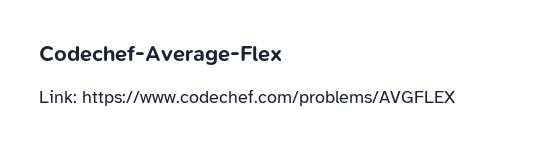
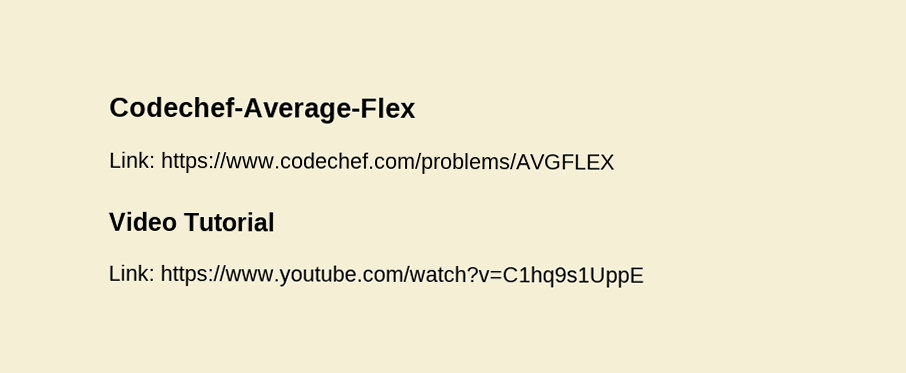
(456, 97) none -> [108,211,275,232] [108,264,644,288] // Video Tutorial // Link: https://www.youtube.com/watch?v=C1hq9s1UppE

